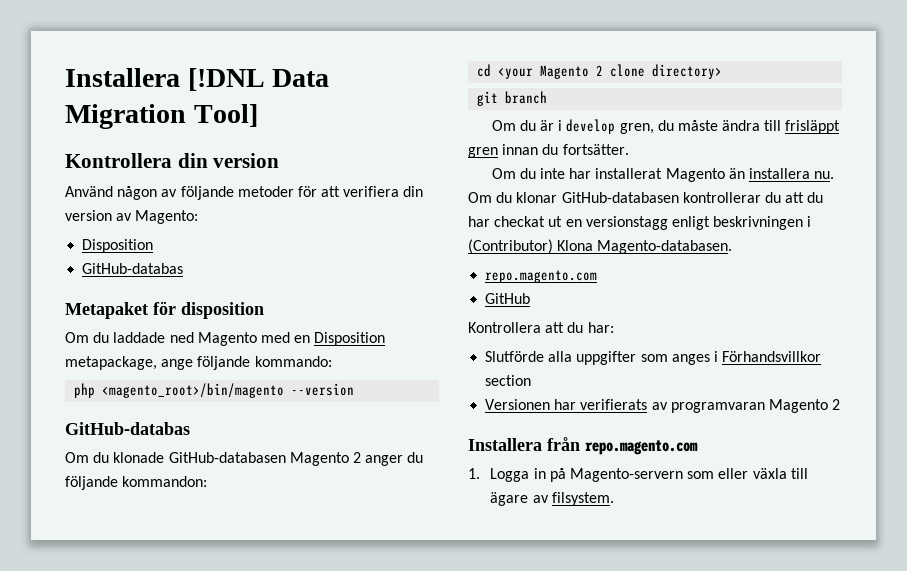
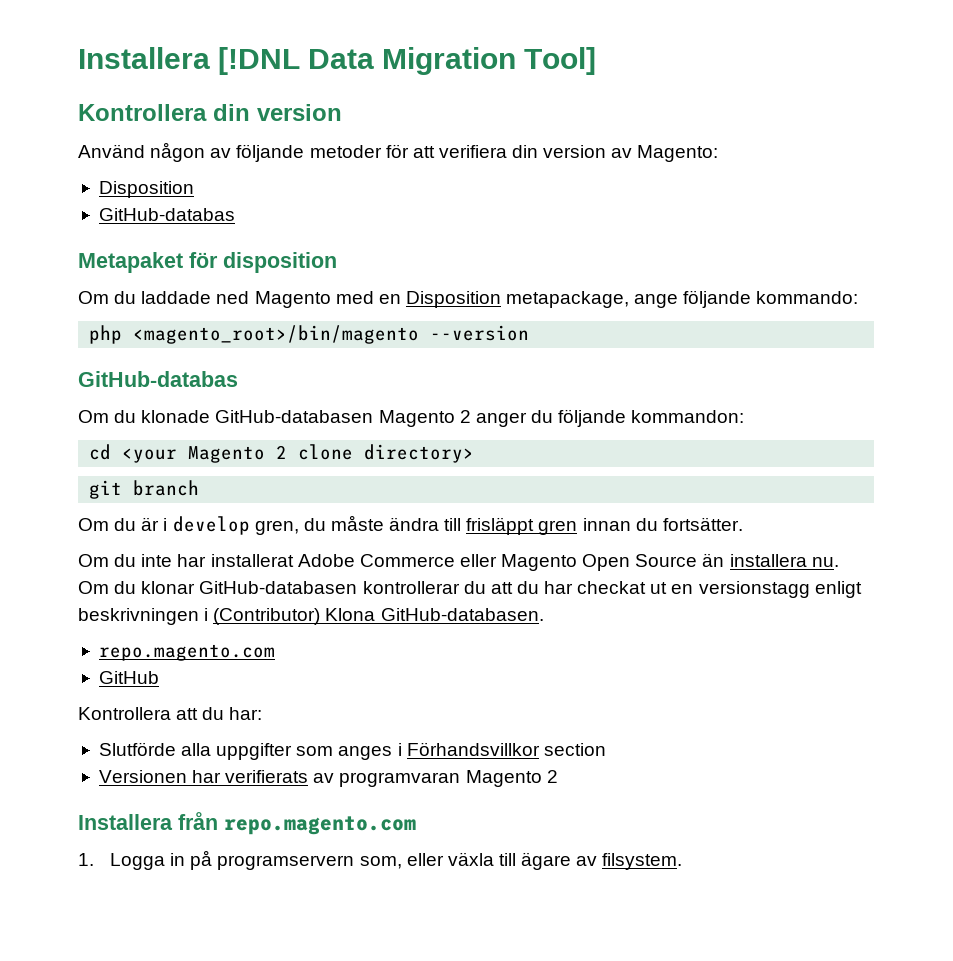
[665,168,725,182] Magento -> [297,554,698,571] Adobe Commerce eller Magento Open Source
[597,240,733,254] Magento-databasen. -> [380,608,544,621] GitHub-databasen.
[570,468,715,482] Magento-servern som -> [217,855,402,870] programservern som,

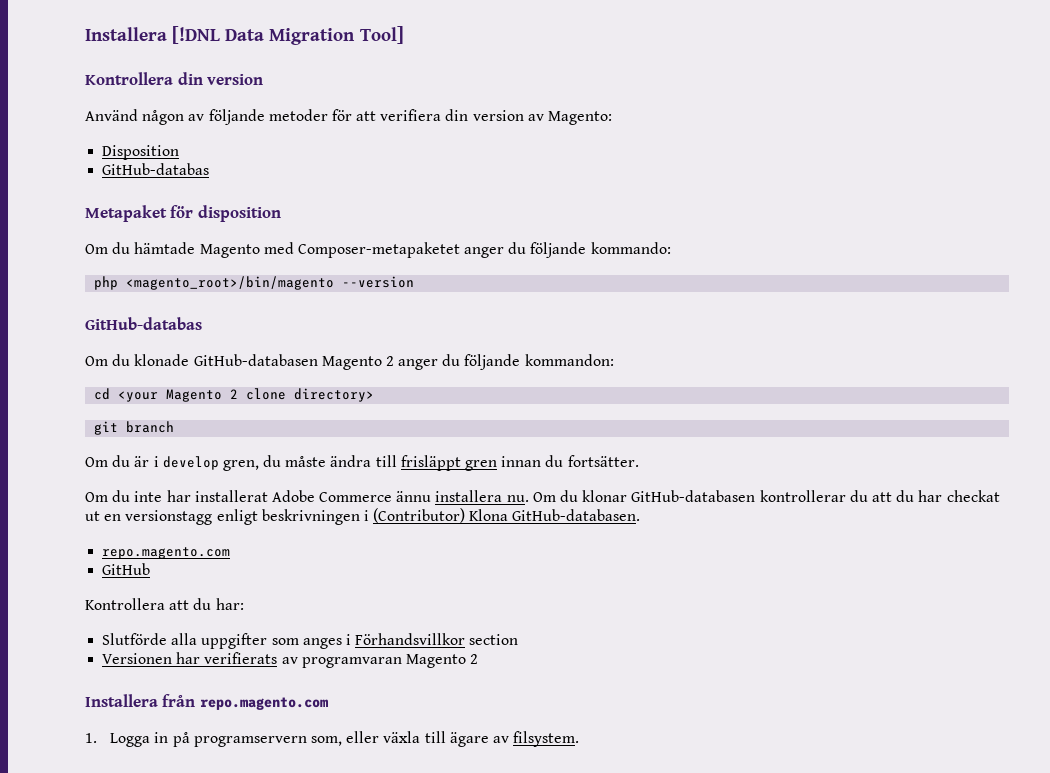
[141,291,679,308] laddade ned Magento med en Disposition metapackage, ange -> [134,242,527,258] hämtade Magento med Composer-metapaketet anger du
[459,553,725,571] eller Magento Open Source än -> [396,491,432,502] ännu

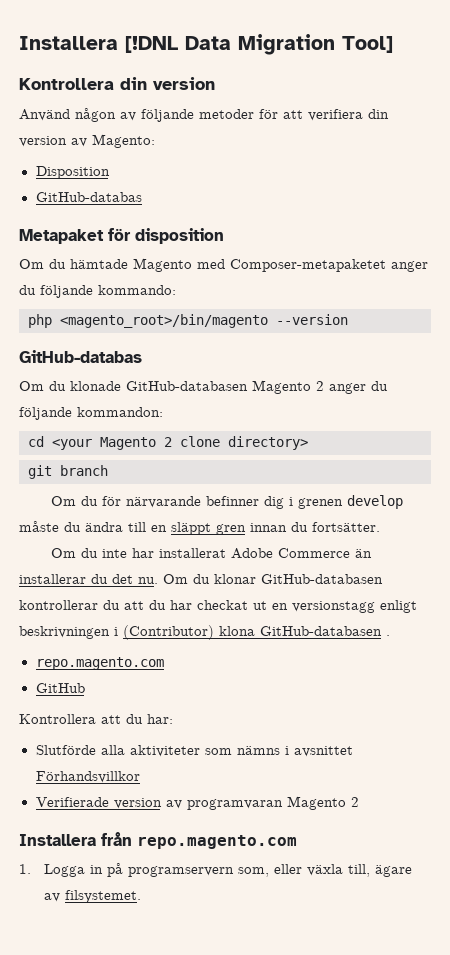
[134,455,461,471] är i develop gren, du måste ändra till frisläppt -> [101,495,403,509] [19,521,211,535] för närvarande befinner dig i grenen develop måste du ändra till en släppt
[396,490,503,502] ännu installera -> [354,549,372,558] [19,574,133,584] än installerar du det
[469,509,641,521] Klona GitHub-databasen. -> [219,626,390,636] klona GitHub-databasen .
[201,633,519,649] [102,652,278,664] uppgifter som anges i Förhandsvillkor section // Versionen har verifierats -> [129,745,353,757] [35,771,140,783] [35,797,162,809] aktiviteter som nämns i avsnittet Förhandsvillkor // Verifierade version
[424,731,446,743] till -> [348,864,371,877] till,
[513,731,580,747] filsystem. -> [65,890,142,903] filsystemet.

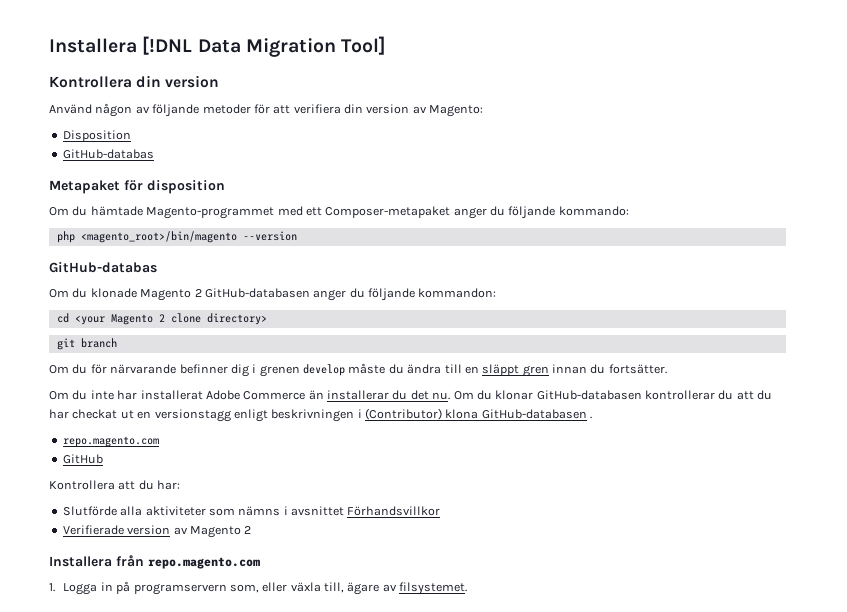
[133,258,386,272] Magento med Composer-metapaketet -> [146,206,451,219] Magento-programmet med ett Composer-metapaket
[126,380,324,394] GitHub-databasen Magento 2 -> [140,288,310,301] Magento 2 GitHub-databasen
[186,799,283,810] programvaran -> (188, 531) none

